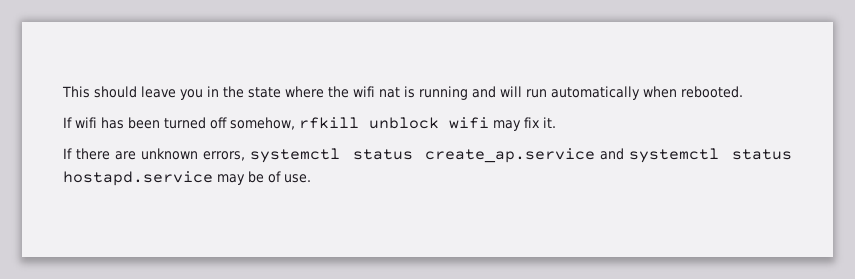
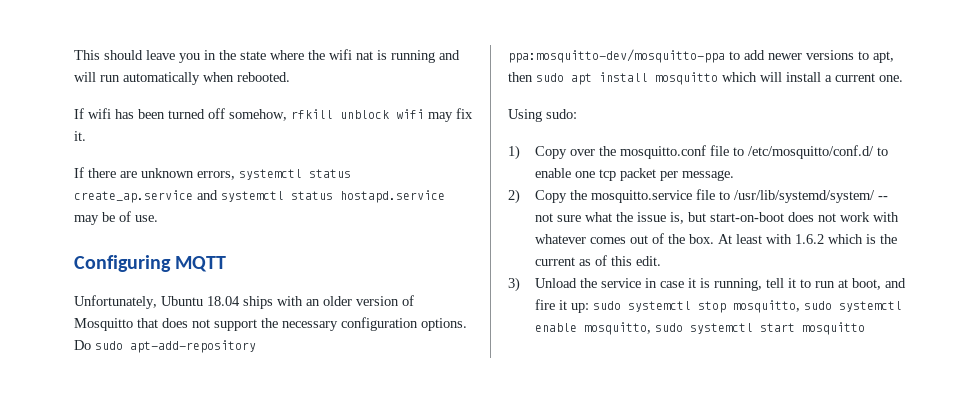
(311, 178) none -> [74,255,227,272] [74,295,414,309] [74,317,467,331] [74,340,256,353] [508,49,894,63] [508,72,903,85] [508,109,577,122] [508,145,888,160] [534,168,734,181] [508,189,888,204] [534,212,899,224] [534,233,897,244] [534,255,661,266] [508,277,906,292] [534,299,902,313] [534,322,865,335] // Configuring MQTT // Unfortunately, Ubuntu 18.04 ships with an older version of Mosquitto that does not support the necessary configuration options. Do sudo apt-add-repository ppa:mosquitto-dev/mosquitto-ppa to add newer versions to apt, then sudo apt install mosquitto which will install a current one. // Using sudo: // 1) Copy over the mosquitto.conf file to /etc/mosquitto/conf.d/ to enable one tcp packet per message. // 2) Copy the mosquitto.service file to /usr/lib/systemd/system/ -- not sure what the issue is, but start-on-boot does not work with whatever comes out of the box. At least with 1.6.2 which is the current as of this edit. // 3) Unload the service in case it is running, tell it to run at boot, and fire it up: sudo systemctl stop mosquitto, sudo systemctl enable mosquitto, sudo systemctl start mosquitto

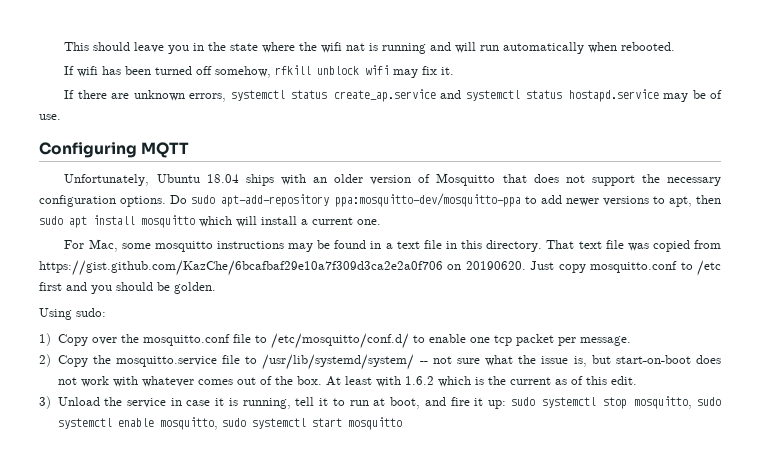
(903, 78) none -> [64,239,722,252] [39,260,722,276] [39,282,216,294] // For Mac, some mosquitto instructions may be found in a text file in this directory. That text file was copied from https://gist.github.com/KazChe/6bcafbaf29e10a7f309d3ca2e2a0f706 on 20190620. Just copy mosquitto.conf to /etc first and you should be golden.

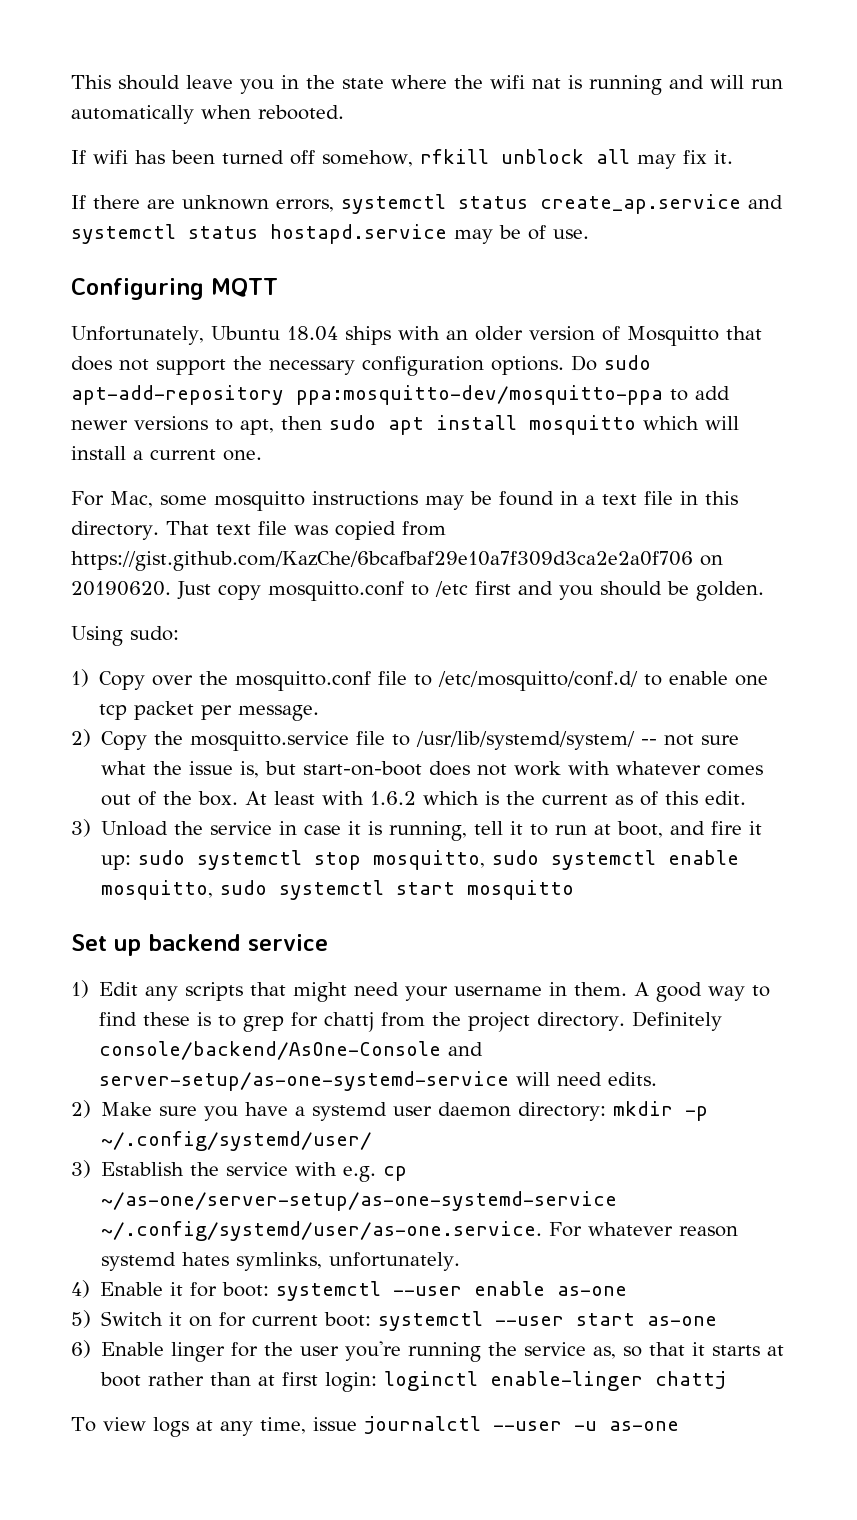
[365,65,390,75] wifi -> [595,149,630,164] all
(402, 423) none -> [71,934,328,956] [71,980,771,1002] [99,1011,723,1032] [99,1041,484,1060] [99,1071,658,1091] [71,1100,709,1121] [101,1131,373,1151] [71,1160,408,1182] [101,1191,618,1211] [101,1221,739,1241] [101,1252,461,1271] [71,1280,628,1301] [71,1310,718,1331] [71,1340,785,1362] [100,1371,727,1392] [71,1416,679,1437] // Set up backend service // 1) Edit any scripts that might need your username in them. A good way to find these is to grep for chattj from the project directory. Definitely console/backend/AsOne-Console and server-setup/as-one-systemd-service will need edits. // 2) Make sure you have a systemd user daemon directory: mkdir -p ~/.config/systemd/user/ // 3) Establish the service with e.g. cp ~/as-one/server-setup/as-one-systemd-service ~/.config/systemd/user/as-one.service. For whatever reason systemd hates symlinks, unfortunately. // 4) Enable it for boot: systemctl --user enable as-one // 5) Switch it on for current boot: systemctl --user start as-one // 6) Enable linger for the user you're running the service as, so that it starts at boot rather than at first login: loginctl enable-linger chattj // To view logs at any time, issue journalctl --user -u as-one

